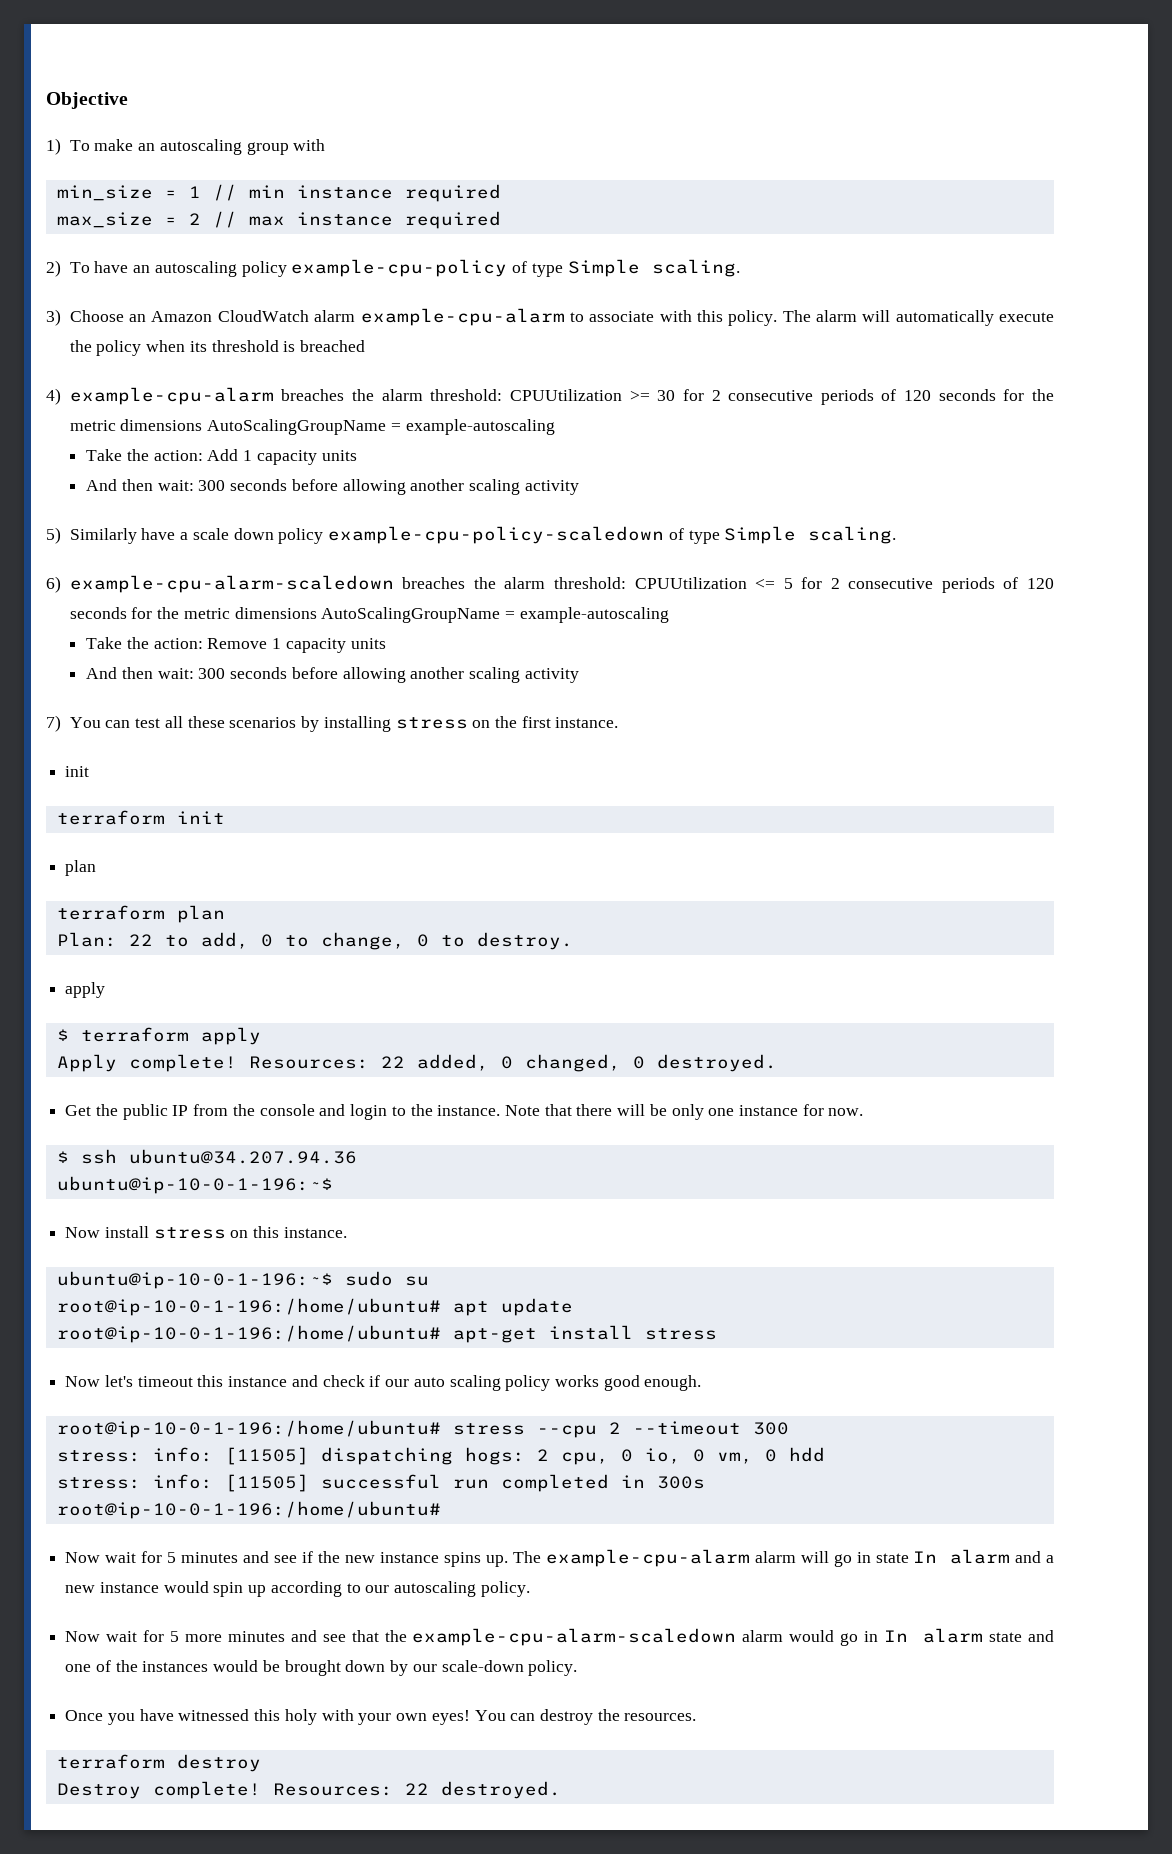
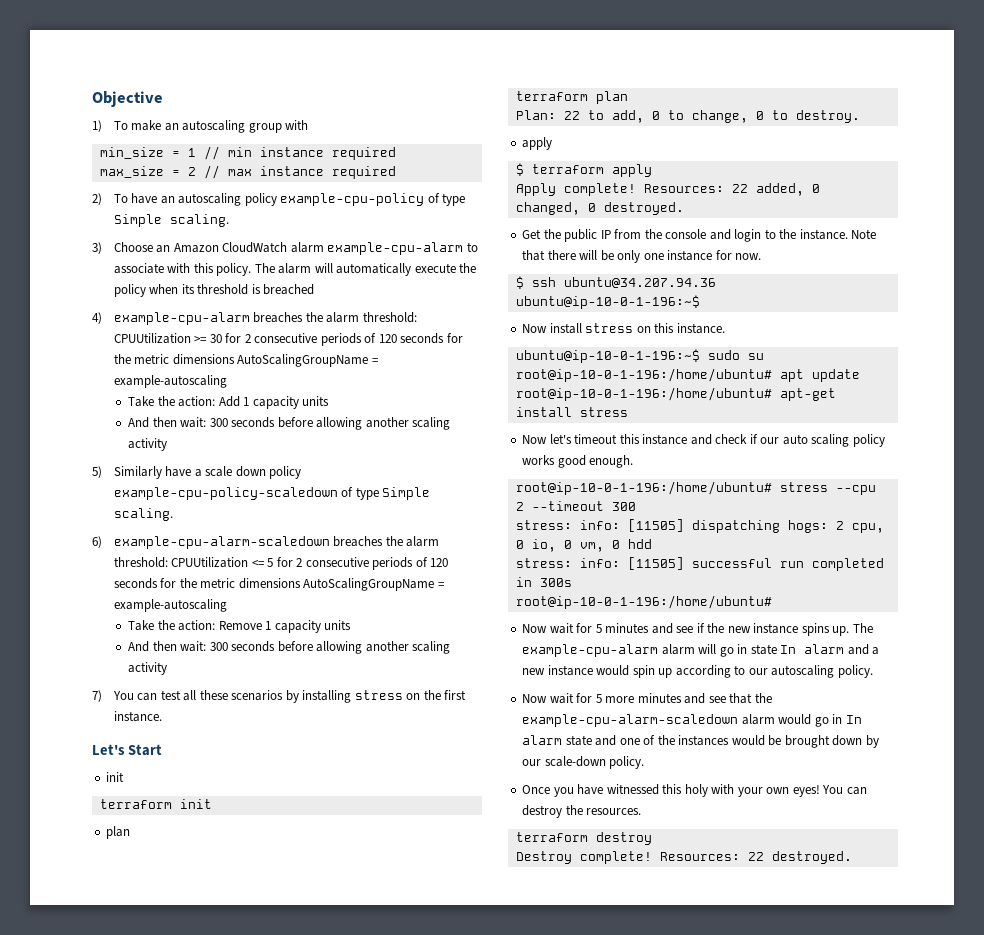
(619, 722) none -> [92,744,162,756] // Let's Start

